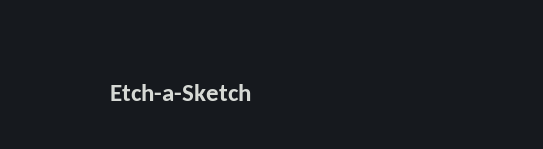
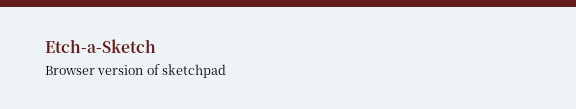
(251, 92) none -> [45,64,227,78] // Browser version of sketchpad

